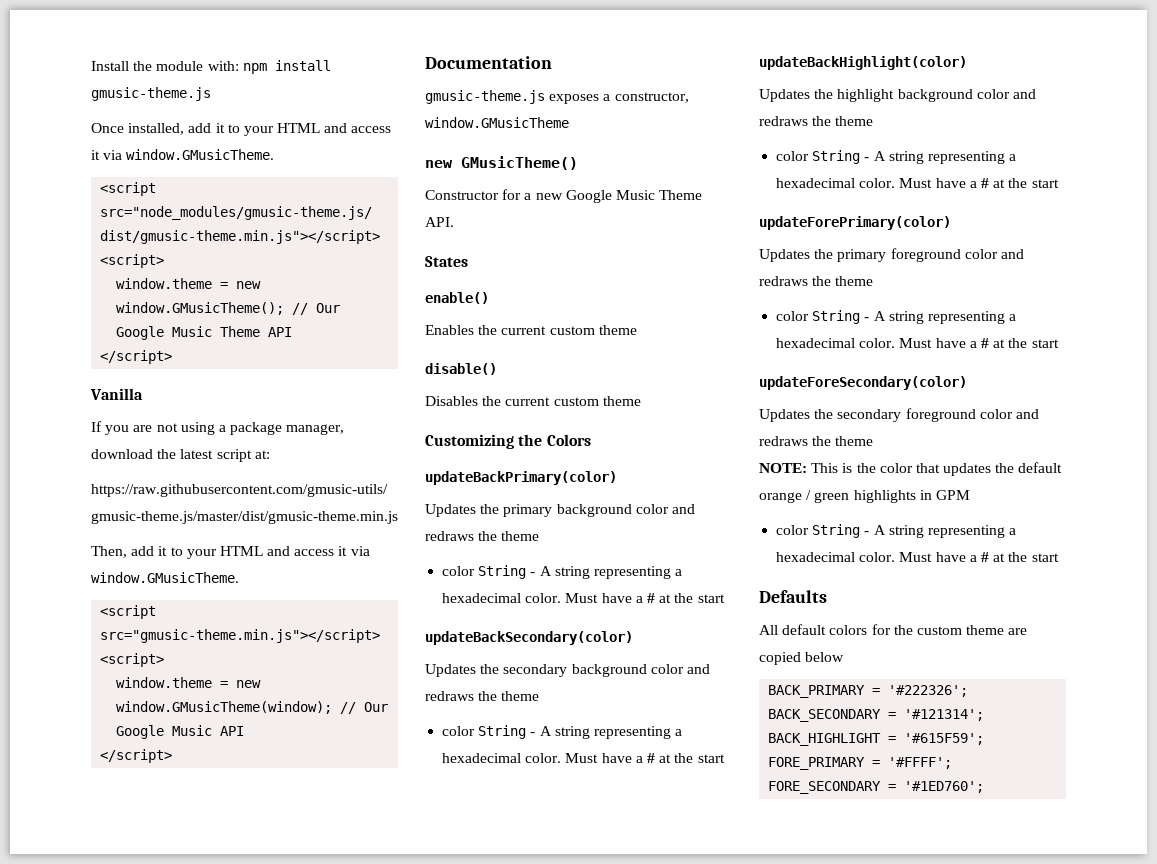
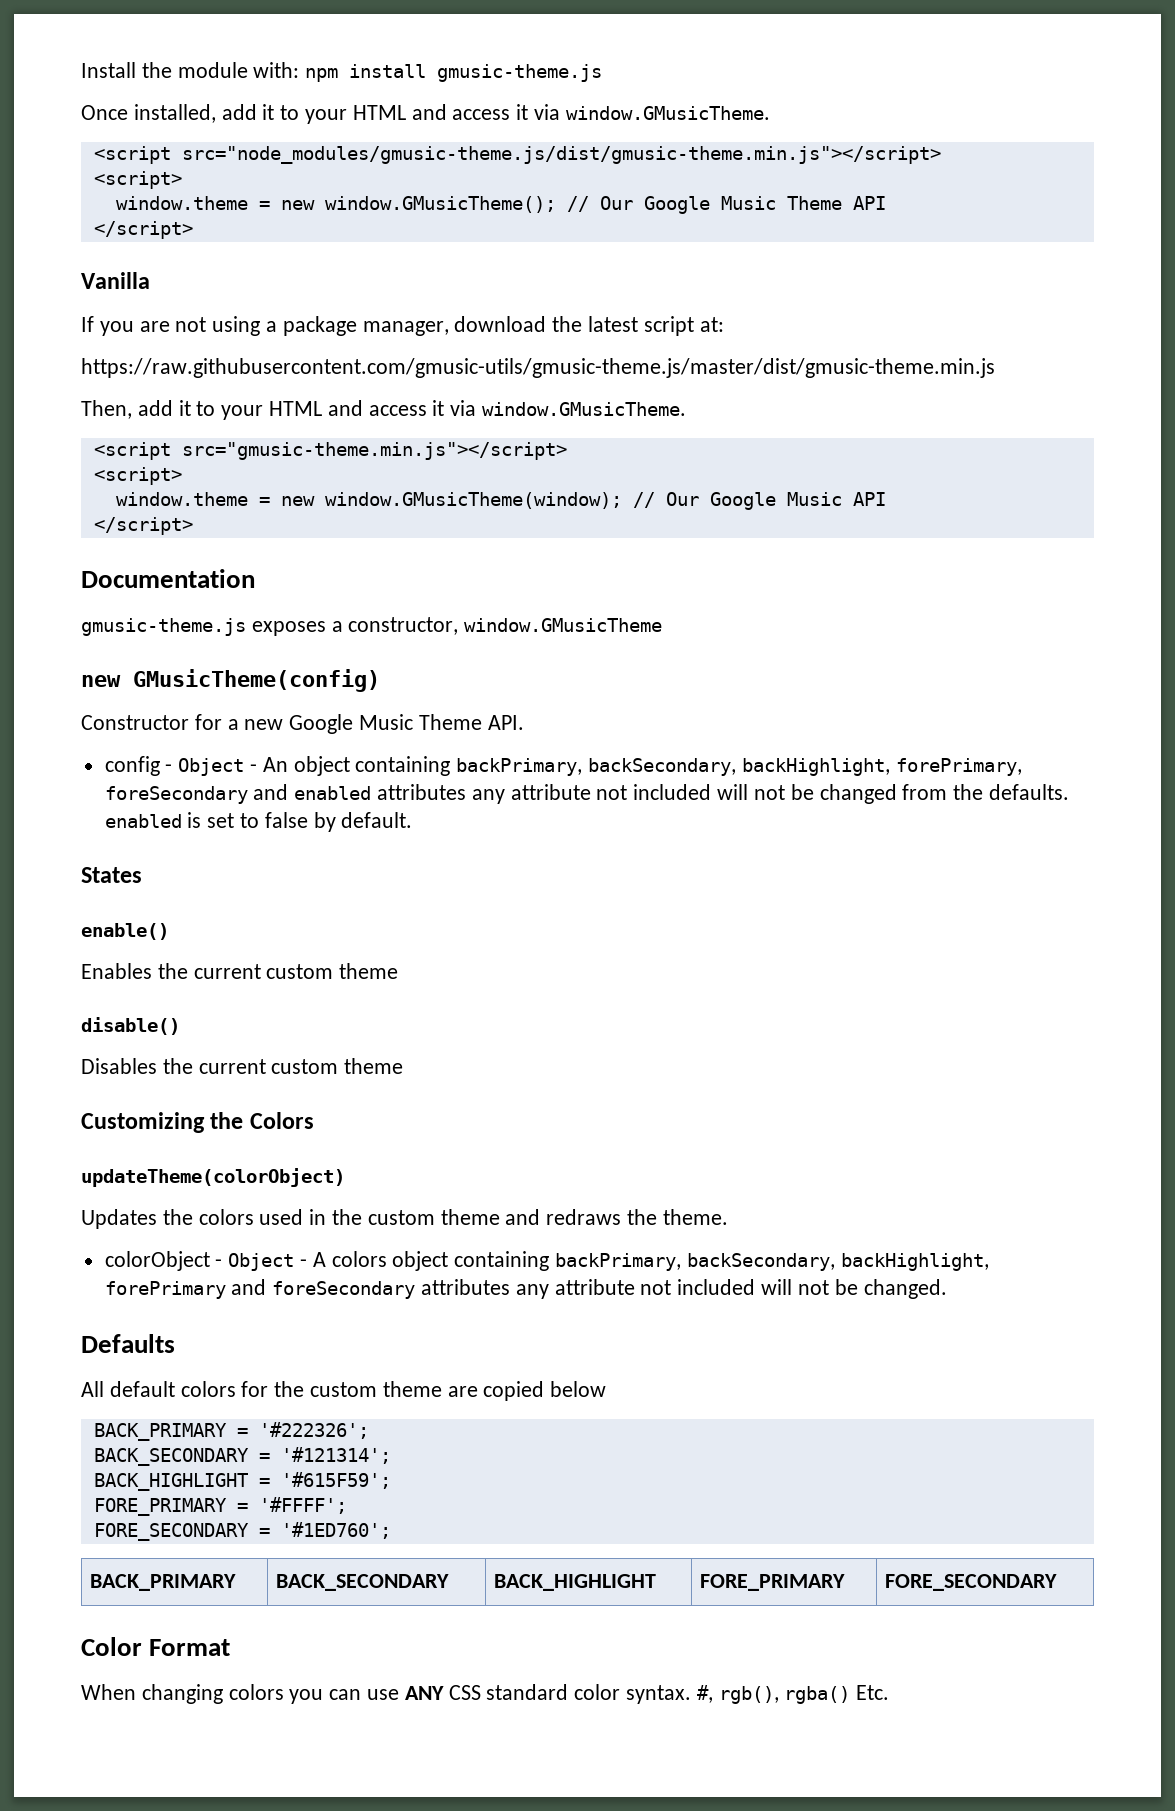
[461,156,578,170] GMusicTheme() -> [133,669,380,692] GMusicTheme(config)
(454, 222) none -> [104,756,1022,776] [104,784,1069,804] [104,812,413,832] // config - Object - An object containing backPrimary, backSecondary, backHighlight, forePrimary, foreSecondary and enabled attributes any attribute not included will not be changed from the defaults. enabled is set to false by default.
[425,471,617,485] [425,504,695,517] [425,531,540,541] [442,565,683,579] [442,593,725,603] [425,631,633,645] [425,664,710,677] [425,691,540,701] [442,725,683,739] [442,753,725,763] [759,56,967,70] [759,89,1036,102] [759,116,874,126] [776,150,1017,164] [776,178,1059,188] [759,216,951,230] [759,248,1024,262] [759,276,874,286] [776,310,1017,324] [776,338,1059,348] [759,376,967,390] [759,408,1039,422] [759,436,874,446] [759,462,1063,476] [759,490,970,503] [776,524,1017,538] [776,552,1059,562] updateBackPrimary(color) // Updates the primary background color and redraws the theme // color String - A string representing a hexadecimal color. Must have a # at the start // updateBackSecondary(color) // Updates the secondary background color and redraws the theme // color String - A string representing a hexadecimal color. Must have a # at the start // updateBackHighlight(color) // Updates the highlight background color and redraws the theme // color String - A string representing a hexadecimal color. Must have a # at the start // updateForePrimary(color) // Updates the primary foreground color and redraws the theme // color String - A string representing a hexadecimal color. Must have a # at the start // updateForeSecondary(color) // Updates the secondary foreground color and redraws the theme // NOTE: This is the color that updates the default orange / green highlights in GPM // color String - A string representing a hexadecimal color. Must have a # at the start -> [81,1168,345,1187] [81,1209,728,1229] [104,1251,989,1271] [104,1279,947,1299] updateTheme(colorObject) // Updates the colors used in the custom theme and redraws the theme. // colorObject - Object - A colors object containing backPrimary, backSecondary, backHighlight, forePrimary and foreSecondary attributes any attribute not included will not be changed.
(985, 787) none -> [90,1574,237,1591] [276,1574,450,1591] [494,1574,657,1591] [700,1574,846,1591] [885,1574,1058,1591] [81,1637,231,1656] [81,1684,890,1704] // BACK_PRIMARY | BACK_SECONDARY | BACK_HIGHLIGHT | FORE_PRIMARY | FORE_SECONDARY // Color Format // When changing colors you can use ANY CSS standard color syntax. #, rgb(), rgba() Etc.

